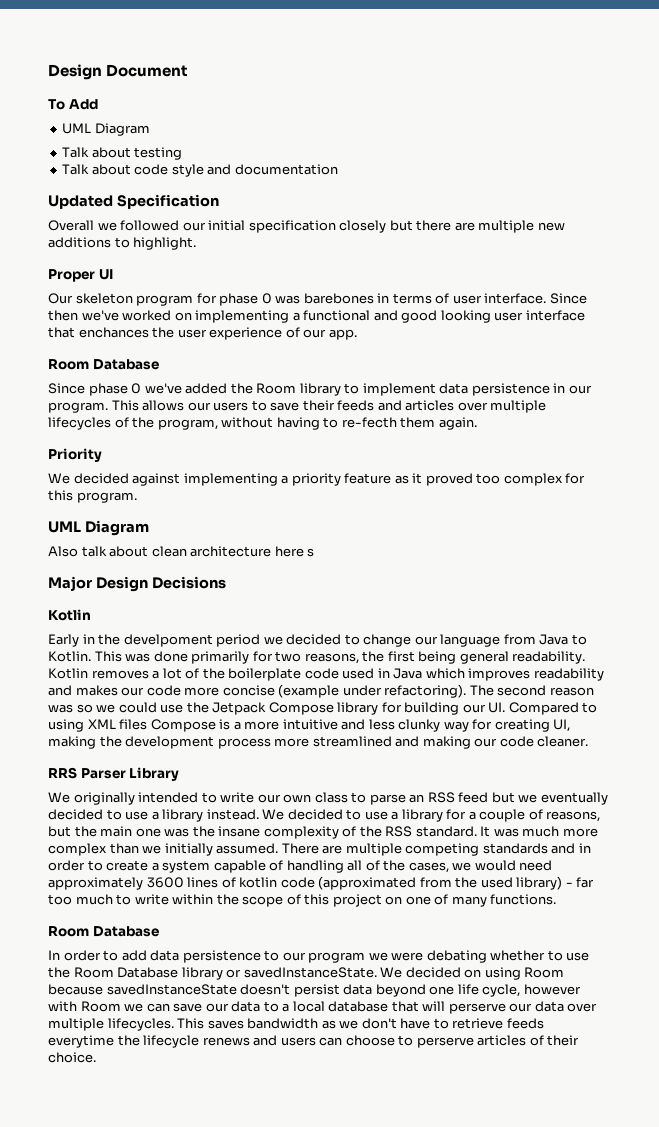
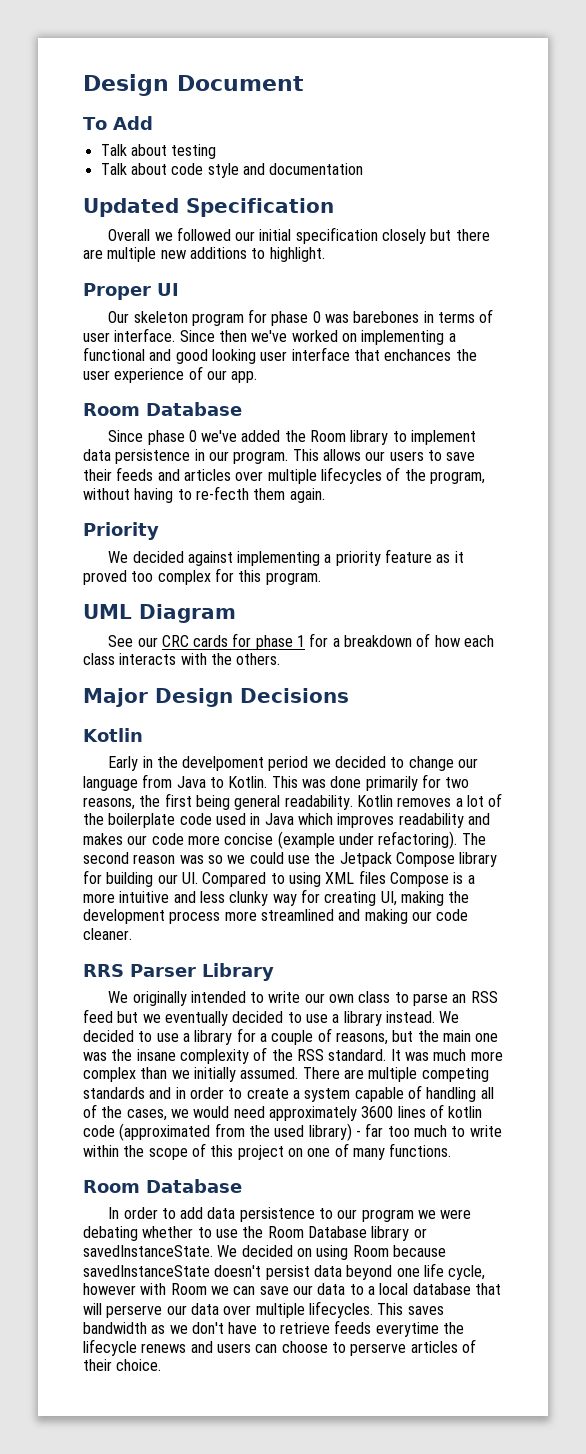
[62,123,150,136] // UML Diagram -> (153, 123) none
[48,546,315,557] Also talk about clean architecture here s -> [108,633,495,650] [83,653,281,665] See our CRC cards for phase 1 for a breakdown of how each class interacts with the others.

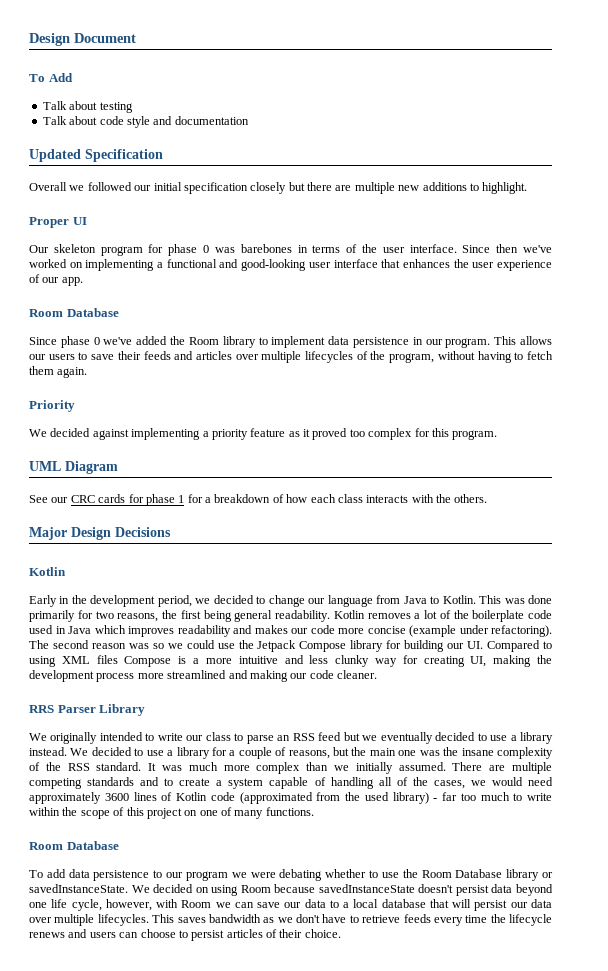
(494, 316) none -> [361,244,377,253] the
[175,349,256,364] good looking -> [241,259,307,271] good-looking
[384,349,452,361] enchances -> [402,259,450,268] enhances
[195,486,249,500] re-fecth -> [526,351,553,360] fetch
[182,756,309,771] develpoment period -> [90,595,192,607] development period,
[329,994,355,1003] own -> (204, 738) none
[175,1087,224,1099] in order -> (160, 781) none
[448,1106,483,1118] kotlin -> [176,792,207,801] Kotlin
[108,1207,176,1219] In order to -> [29,870,43,878] To
[83,1283,136,1295] however -> [105,899,152,911] however,
[106,1305,163,1318] perserve -> [474,900,508,911] persist
[375,1322,439,1337] everytime -> [433,915,488,926] every time
[350,1343,407,1356] perserve -> [191,930,225,941] persist

